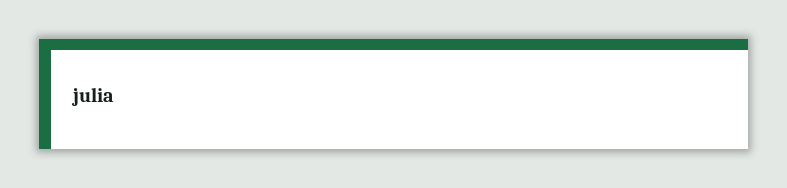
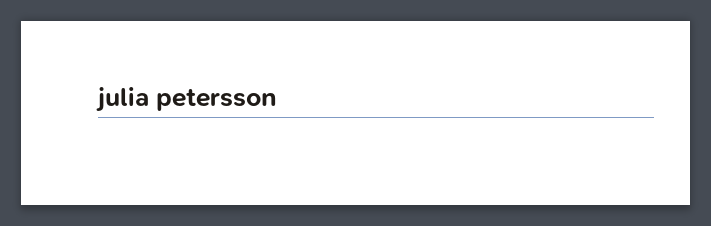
(114, 96) none -> [156,88,278,111] petersson

